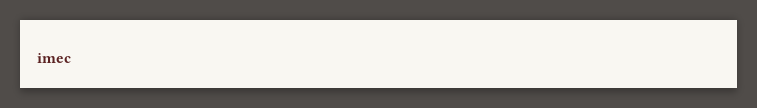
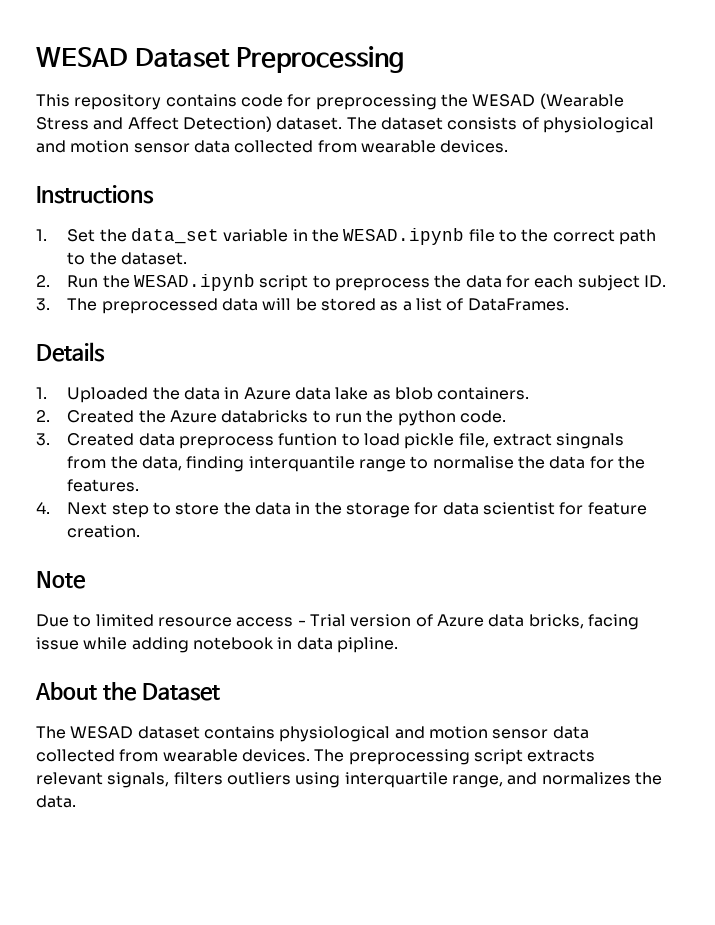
[37,53,71,63] imec -> [36,46,404,73] [36,93,624,110] [36,116,654,133] [36,140,509,153] [36,185,154,204] [36,228,656,245] [67,252,187,265] [36,274,666,291] [36,298,569,314] [36,342,105,362] [36,387,530,403] [36,410,506,426] [36,433,625,449] [67,456,645,472] [67,479,140,492] [36,502,647,518] [67,525,141,538] [36,571,86,589] [36,614,639,630] [36,637,398,653] [35,682,220,701] [36,726,589,742] [36,749,596,765] [36,772,662,788] [36,795,76,808] WESAD Dataset Preprocessing // This repository contains code for preprocessing the WESAD (Wearable Stress and Affect Detection) dataset. The dataset consists of physiological and motion sensor data collected from wearable devices. // Instructions // 1. Set the data_set variable in the WESAD.ipynb file to the correct path to the dataset. // 2. Run the WESAD.ipynb script to preprocess the data for each subject ID. // 3. The preprocessed data will be stored as a list of DataFrames. // Details // 1. Uploaded the data in Azure data lake as blob containers. // 2. Created the Azure databricks to run the python code. // 3. Created data preprocess funtion to load pickle file, extract singnals from the data, finding interquantile range to normalise the data for the features. // 4. Next step to store the data in the storage for data scientist for feature creation. // Note // Due to limited resource access - Trial version of Azure data bricks, facing issue while adding notebook in data pipline. // About the Dataset // The WESAD dataset contains physiological and motion sensor data collected from wearable devices. The preprocessing script extracts relevant signals, filters outliers using interquartile range, and normalizes the data.

